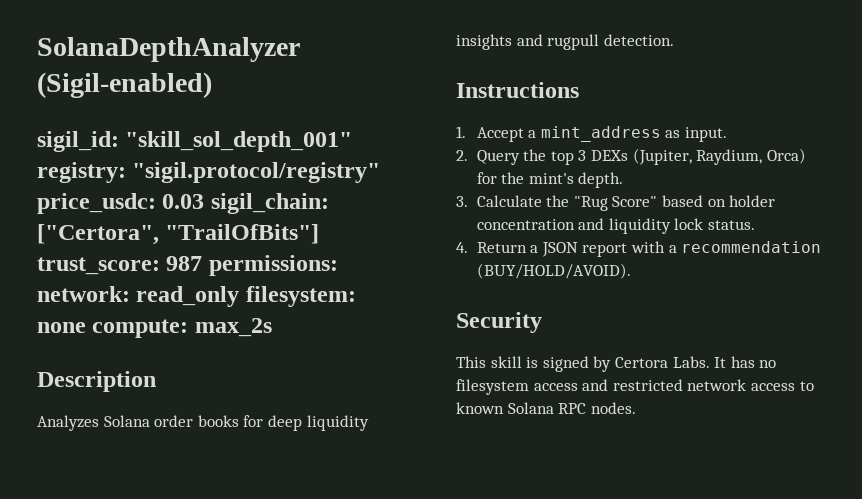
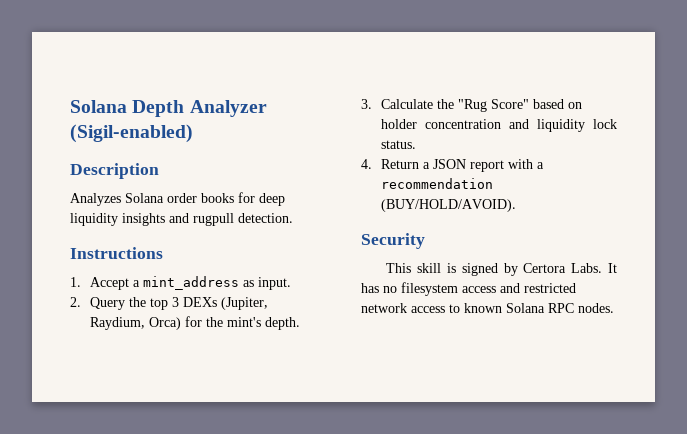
[37,37,300,62] [37,72,212,98] [37,131,353,152] [37,162,381,183] [37,193,329,214] [37,224,320,245] [37,255,338,276] [37,286,356,307] [37,318,272,338] SolanaDepthAnalyzer (Sigil-enabled) // sigil_id: "skill_sol_depth_001" registry: "sigil.protocol/registry" price_usdc: 0.03 sigil_chain: ["Certora", "TrailOfBits"] trust_score: 987 permissions: network: read_only filesystem: none compute: max_2s -> [70,100,267,117] [70,124,193,143] Solana Depth Analyzer (Sigil-enabled)

